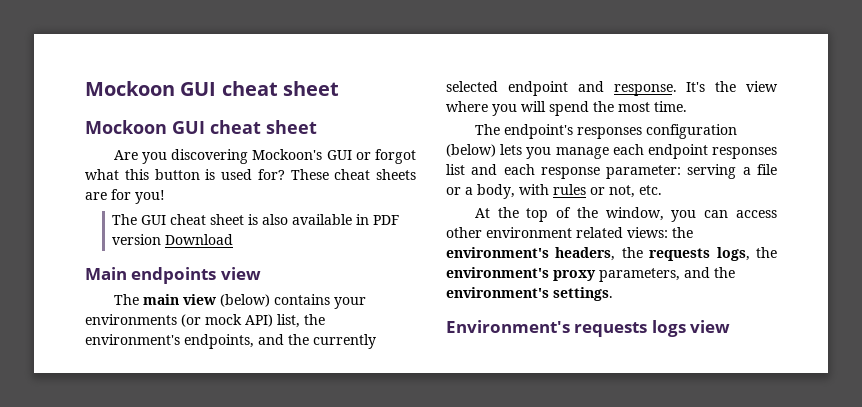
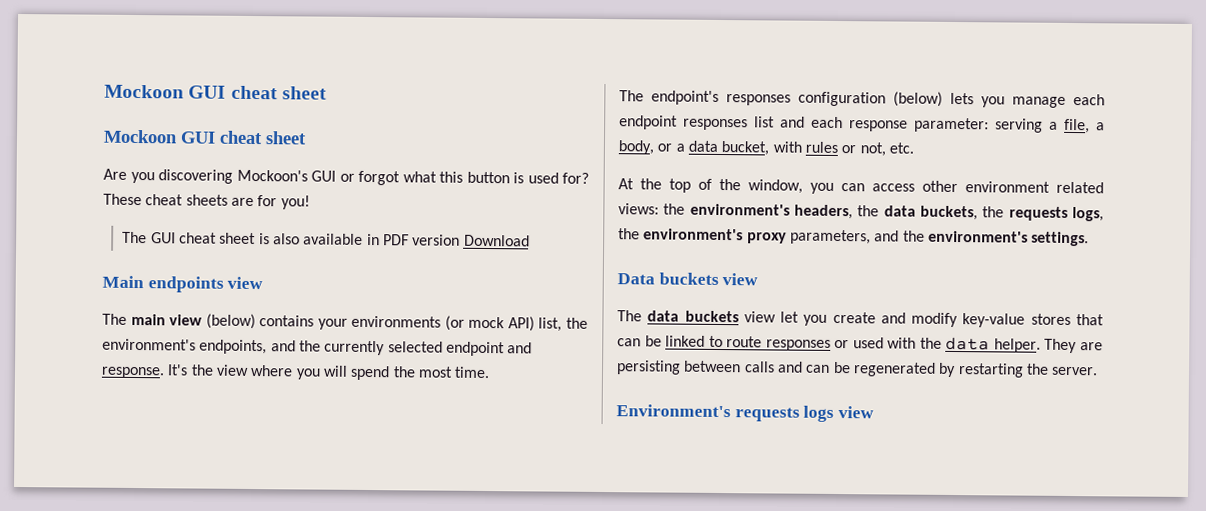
[757,164,777,175] [446,184,515,199] file or a body, -> [1064,118,1105,134] [618,140,770,156] file, a body, or a data bucket,
(643, 252) none -> [883,205,1005,221] data buckets, the
(613, 294) none -> [617,272,759,286] [617,310,1104,328] [617,335,1103,354] [616,360,1099,378] // Data buckets view // The data buckets view let you create and modify key-value stores that can be linked to route responses or used with the data helper. They are persisting between calls and can be regenerated by restarting the server.

